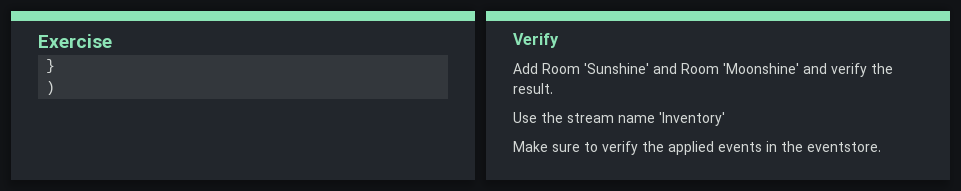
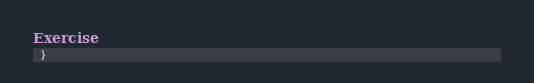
[46,81,56,95] [513,33,559,48] [513,63,893,77] [513,83,553,94] [513,112,725,126] [513,141,881,155] // ) // Verify // Add Room 'Sunshine' and Room 'Moonshine' and verify the result. // Use the stream name 'Inventory' // Make sure to verify the applied events in the eventstore. -> (47, 55) none

